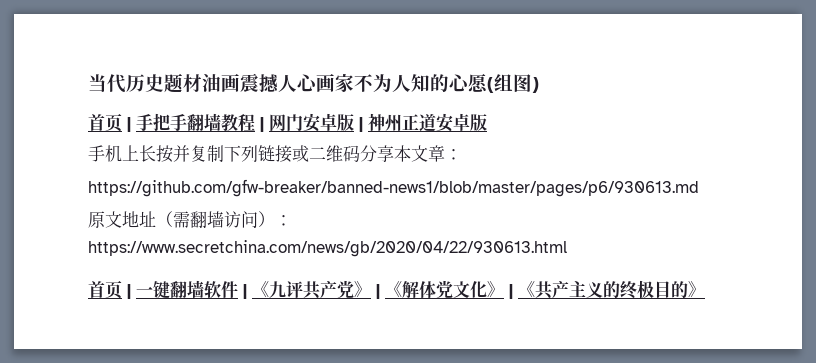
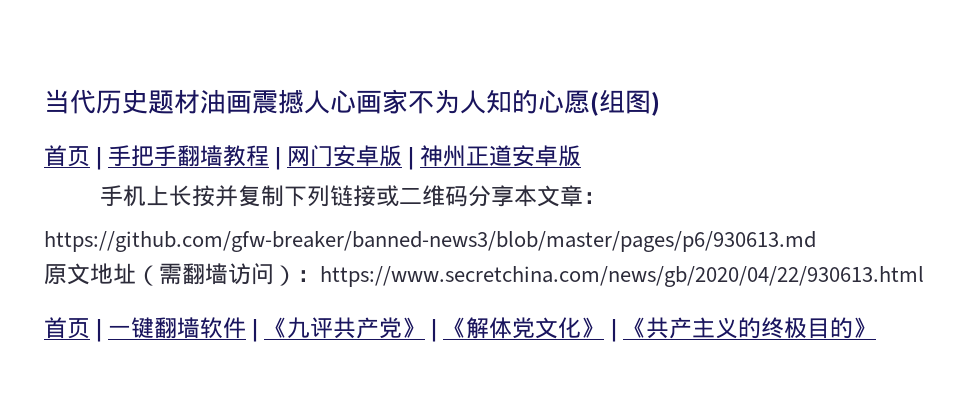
[88,179,699,197] https://github.com/gfw-breaker/banned-news1/blob/master/pages/p6/930613.md -> [44,231,816,252] https://github.com/gfw-breaker/banned-news3/blob/master/pages/p6/930613.md

